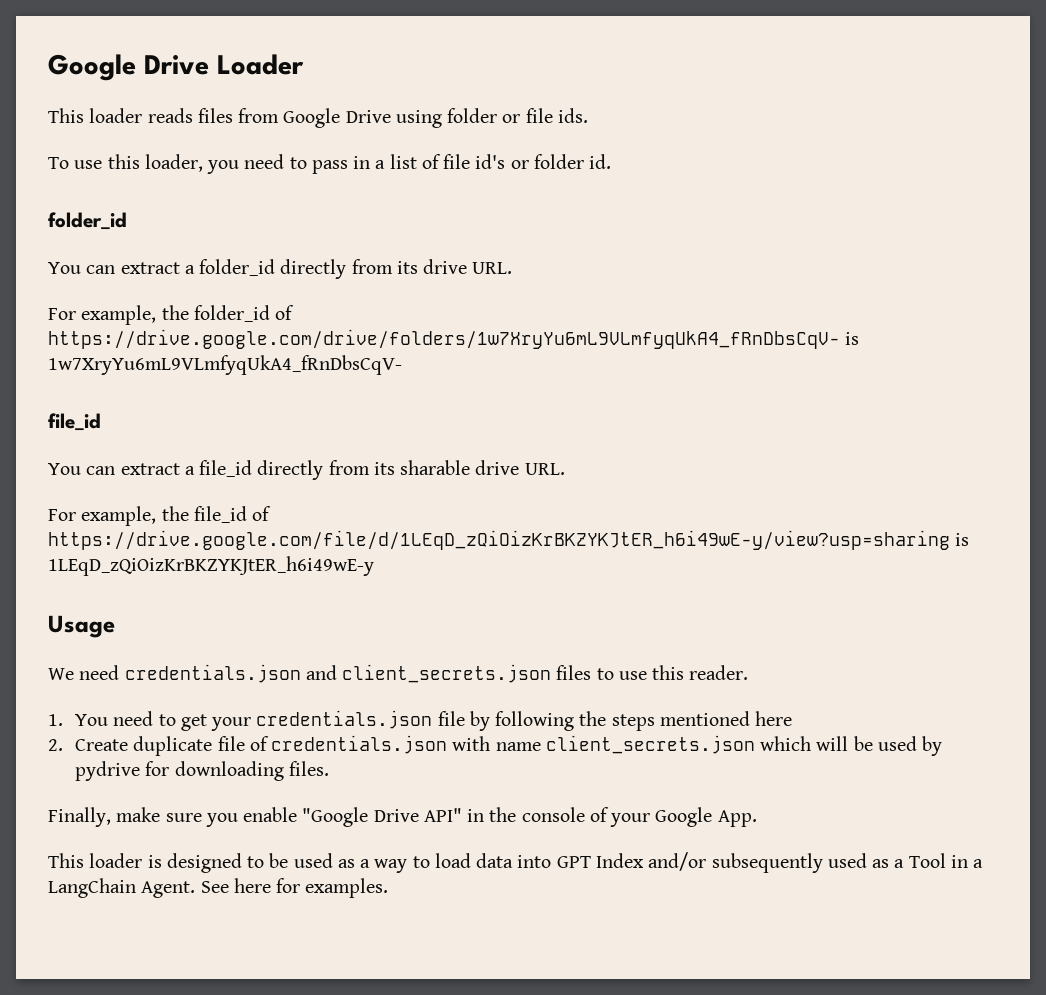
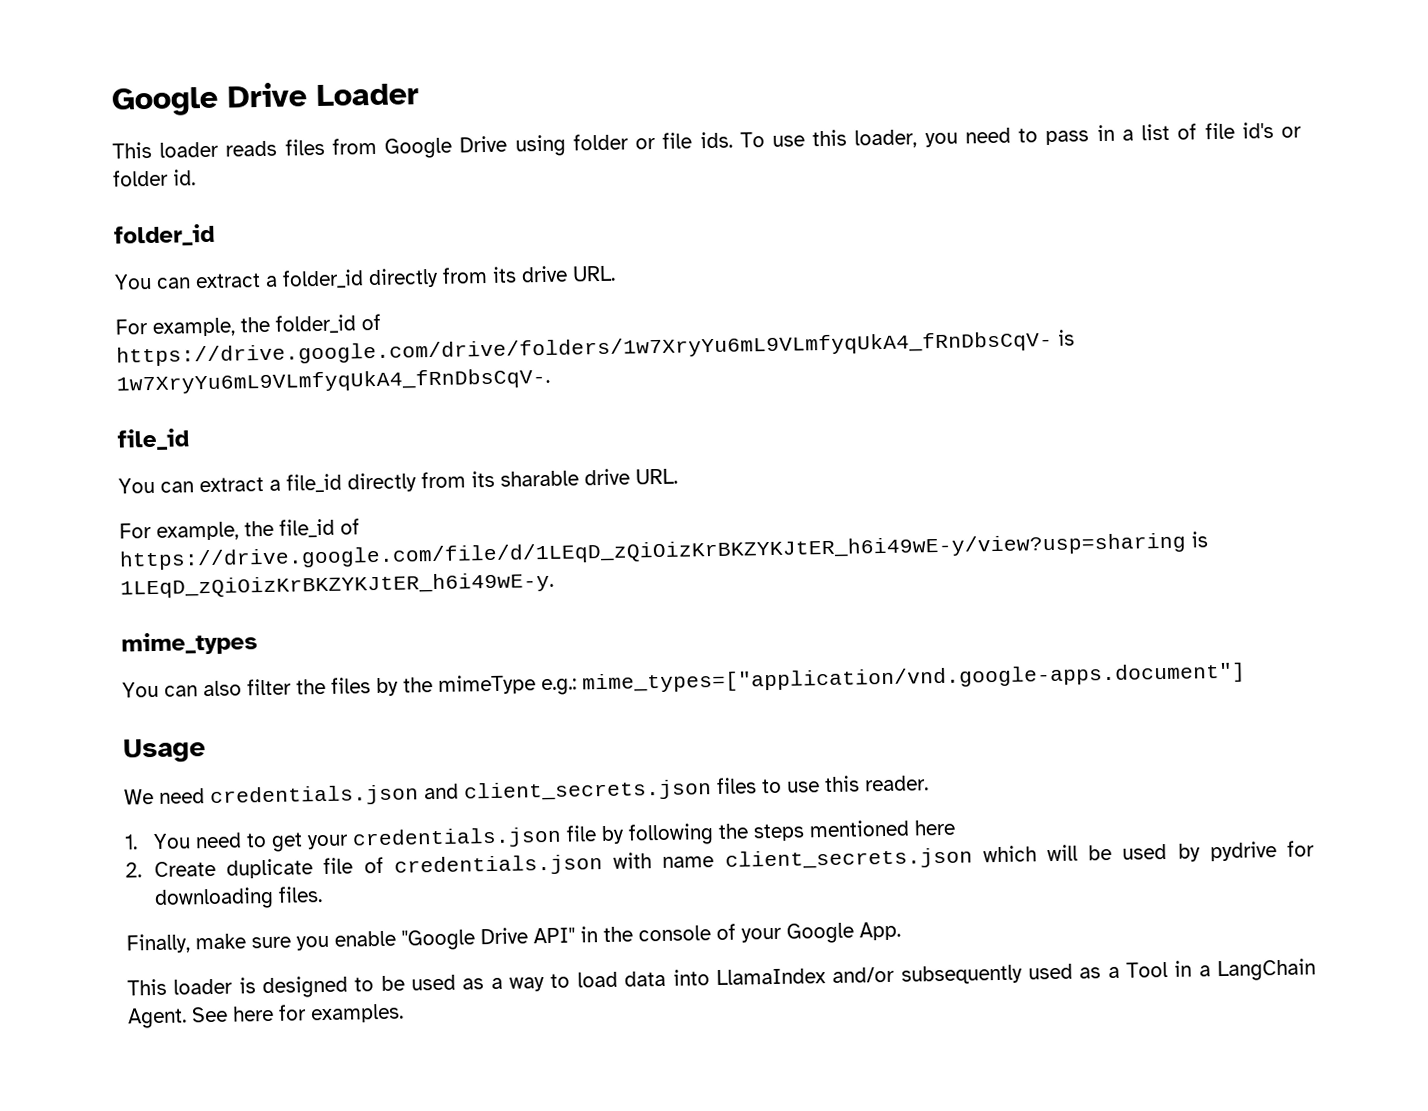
(588, 115) // -> (733, 140) none
[48,355,402,375] 1w7XryYu6mL9VLmfyqUkA4_fRnDbsCqV- -> [116,367,550,395] 1w7XryYu6mL9VLmfyqUkA4_fRnDbsCqV-.
[48,556,374,576] 1LEqD_zQiOizKrBKZYKJtER_h6i49wE-y -> [120,571,554,599] [121,631,258,656] [122,662,1246,698] 1LEqD_zQiOizKrBKZYKJtER_h6i49wE-y. // mime_types // You can also filter the files by the mimeType e.g.: mime_types=["application/vnd.google-apps.document"]
[556,853,644,868] GPT Index -> [715,968,826,986] LlamaIndex

